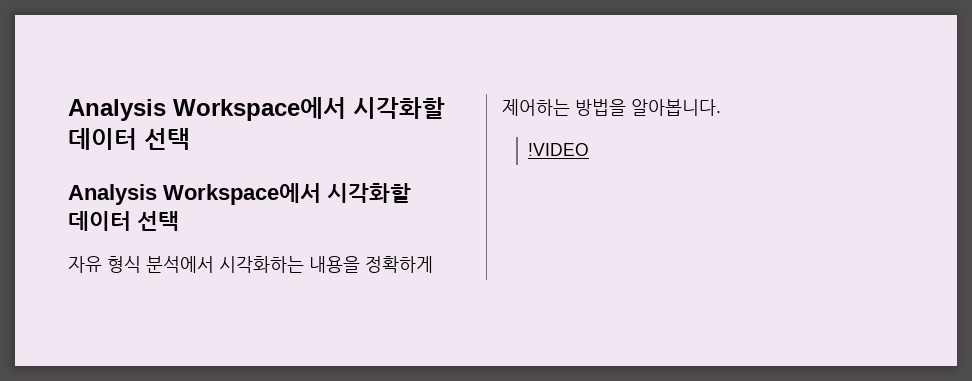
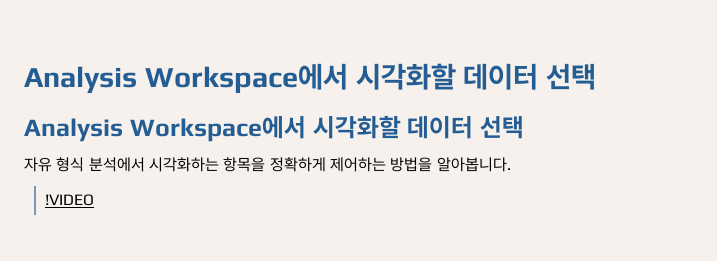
[309,256,360,273] 내용을 -> [223,157,266,172] 항목을

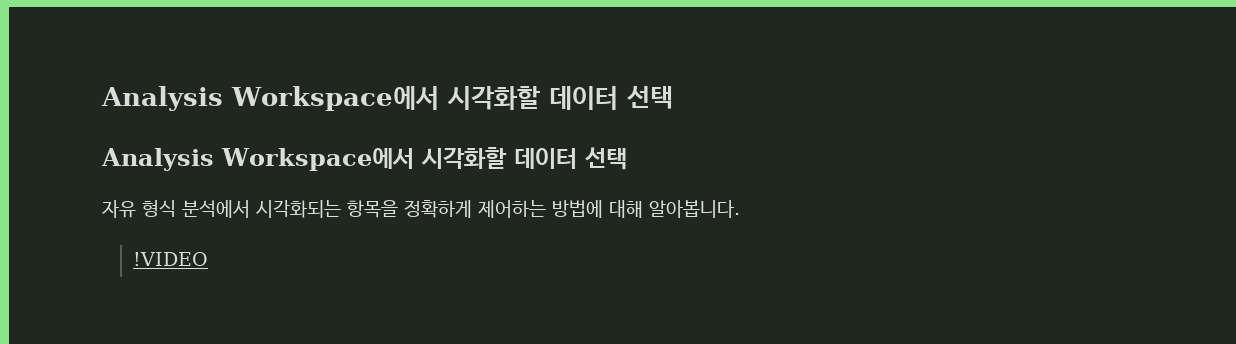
[148,157,219,172] 시각화하는 -> [256,200,341,218] 시각화되는
[390,157,433,172] 방법을 -> [552,200,643,218] 방법에 대해

